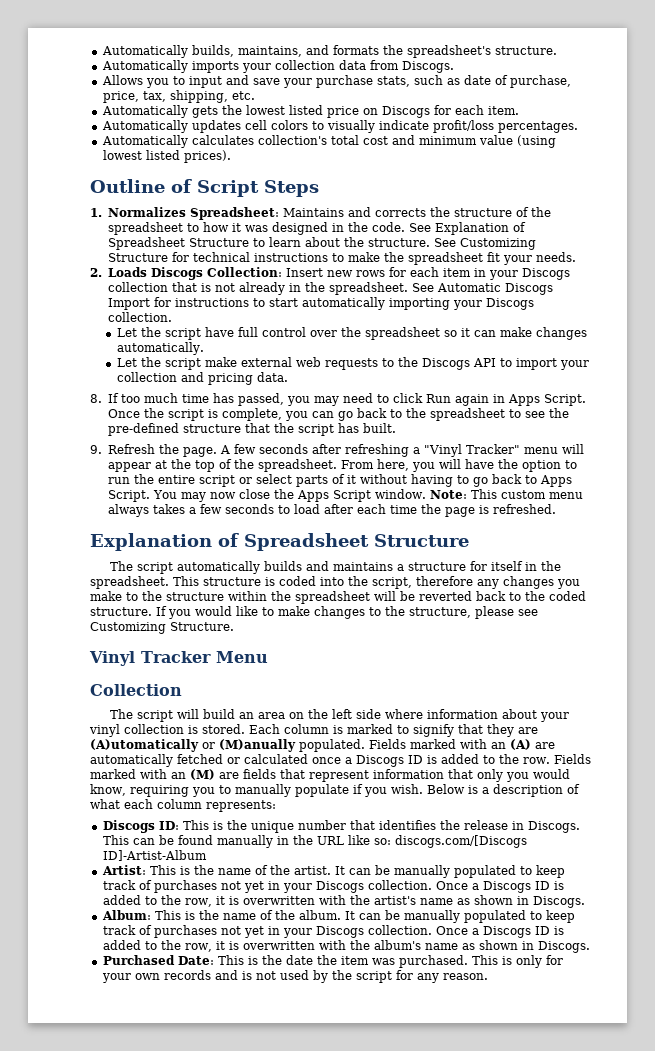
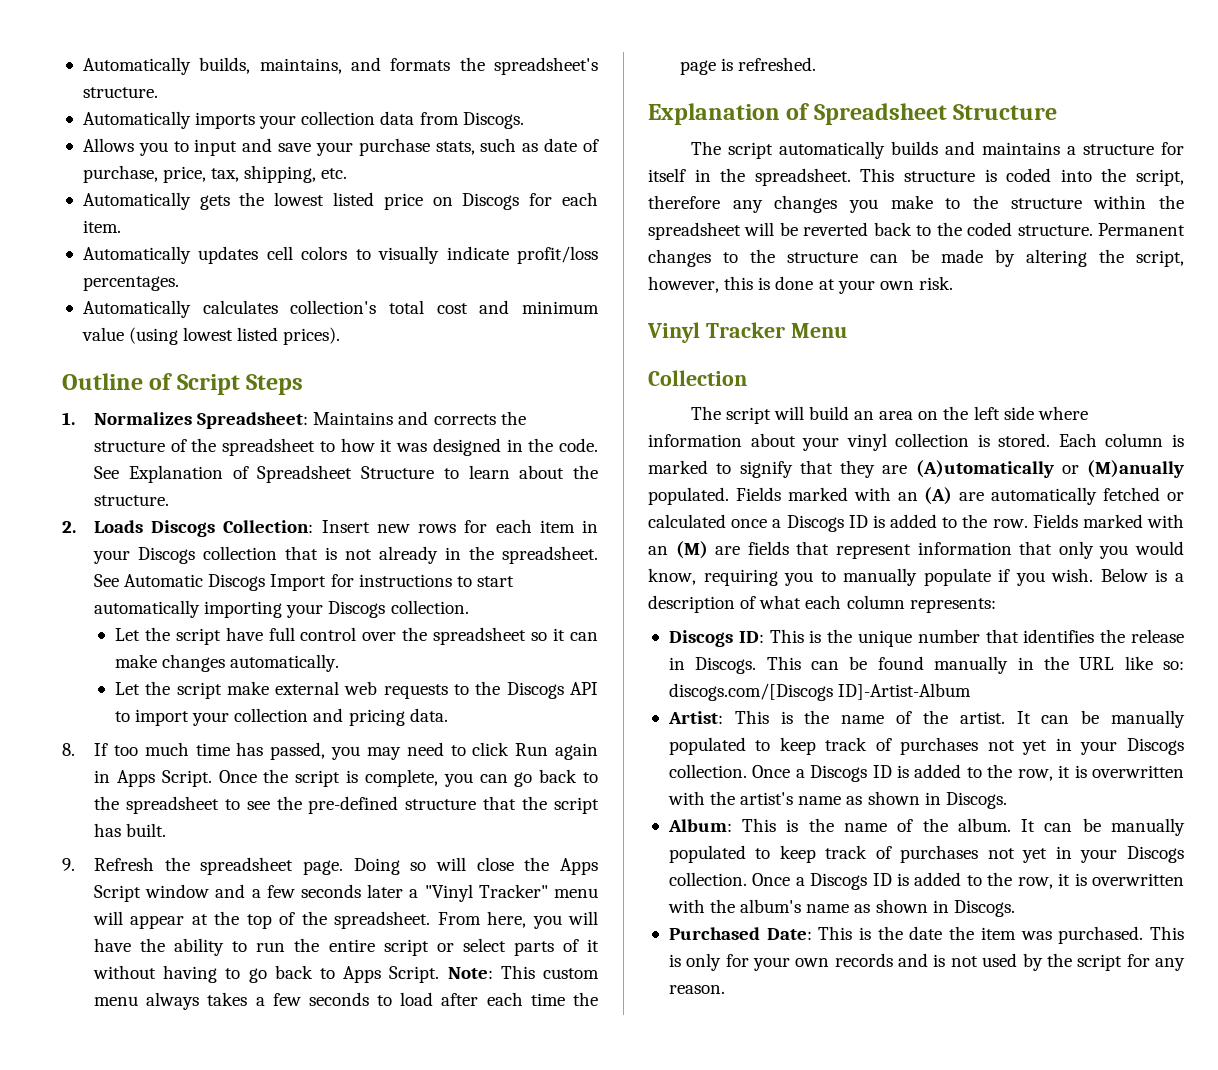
[433,238,536,250] [107,252,576,265] See Customizing Structure for technical instructions to make the spreadsheet fit your needs. -> (169, 500) none
[182,444,409,457] page. A few seconds after refreshing -> [200,857,598,875] [93,884,404,902] spreadsheet page. Doing so will close the Apps Script window and a few seconds later
[521,460,561,472] option -> [174,938,225,956] ability
[152,489,426,502] You may now close the Apps Script window. -> (440, 974) none
[156,606,538,619] [90,622,234,634] If you would like to make changes to the structure, please see Customizing Structure. -> [1098,223,1185,236] [648,249,1184,267] [648,276,953,294] Permanent changes to the structure can be made by altering the script, however, this is done at your own risk.

